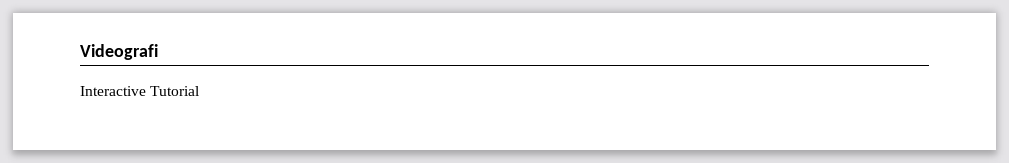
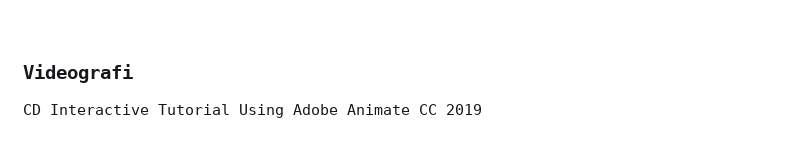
(158, 52) none -> [23,104,41,115] CD
(200, 91) none -> [239,104,482,118] Using Adobe Animate CC 2019

